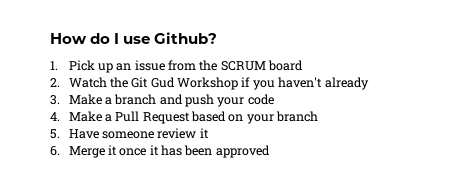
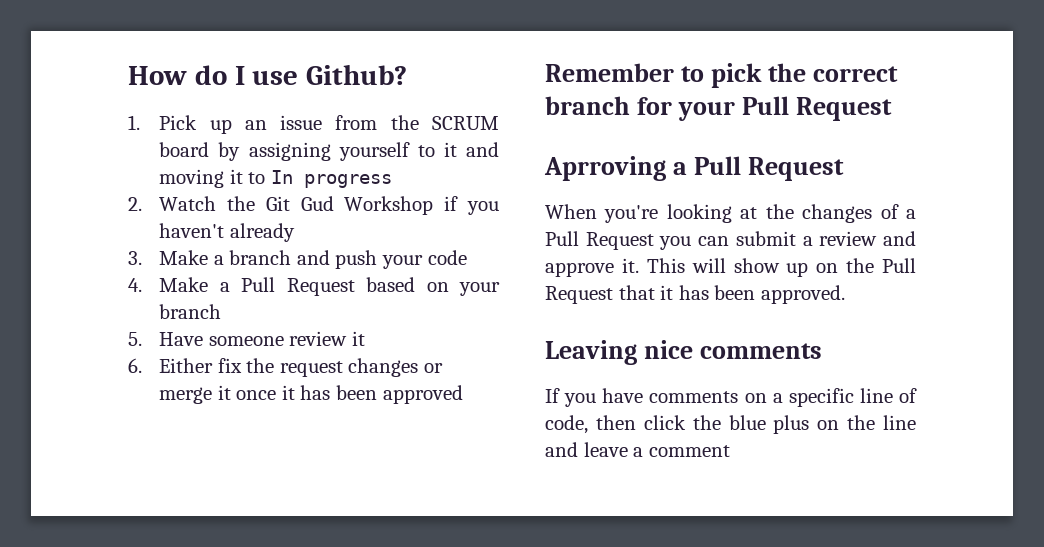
(304, 65) none -> [218,142,499,161] [159,169,392,188] by assigning yourself to it and moving it to In progress
[68,146,105,158] Merge -> [159,358,443,377] [159,387,213,404] Either fix the request changes or merge
(270, 151) none -> [545,63,898,88] [545,96,892,121] [544,156,844,181] [545,204,916,223] [545,231,916,250] [545,258,916,277] [545,285,845,304] [545,340,822,365] [545,388,917,407] [545,415,916,434] [545,442,730,457] // Remember to pick the correct branch for your Pull Request // Aprroving a Pull Request // When you're looking at the changes of a Pull Request you can submit a review and approve it. This will show up on the Pull Request that it has been approved. // Leaving nice comments // If you have comments on a specific line of code, then click the blue plus on the line and leave a comment

